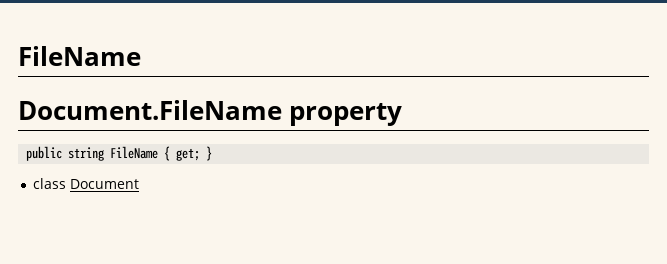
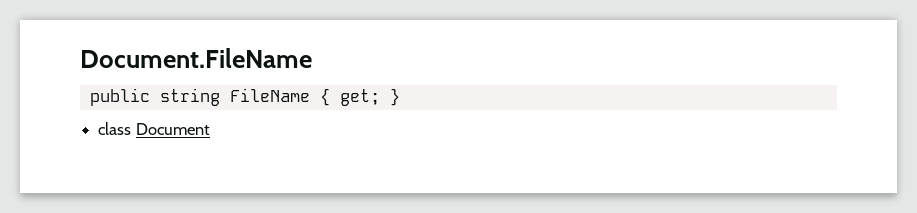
[18,46,141,66] FileName // -> (80, 58) none
[289,102,402,126] property -> (312, 58) none

